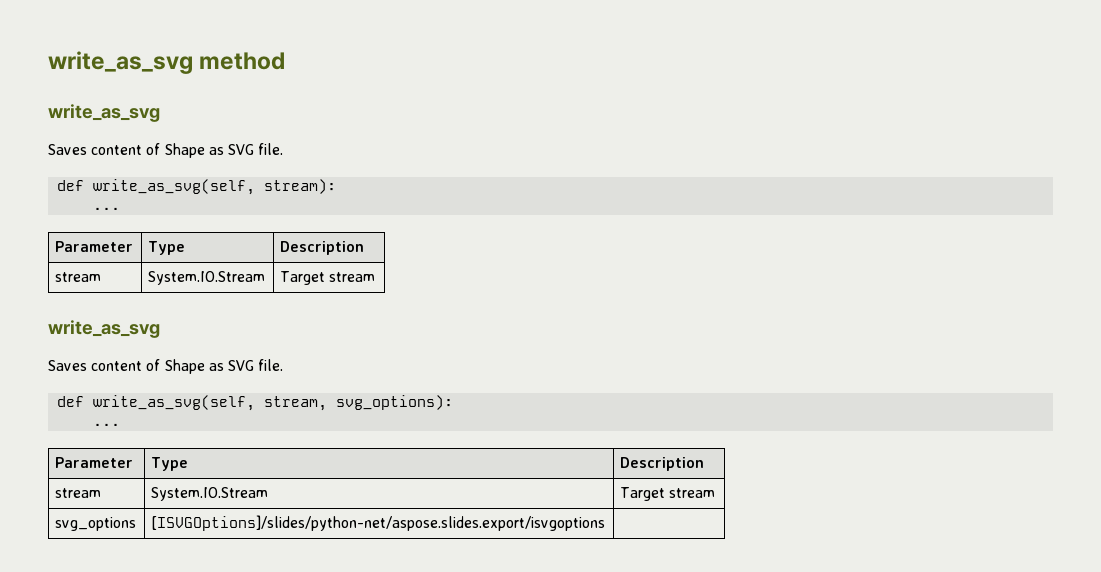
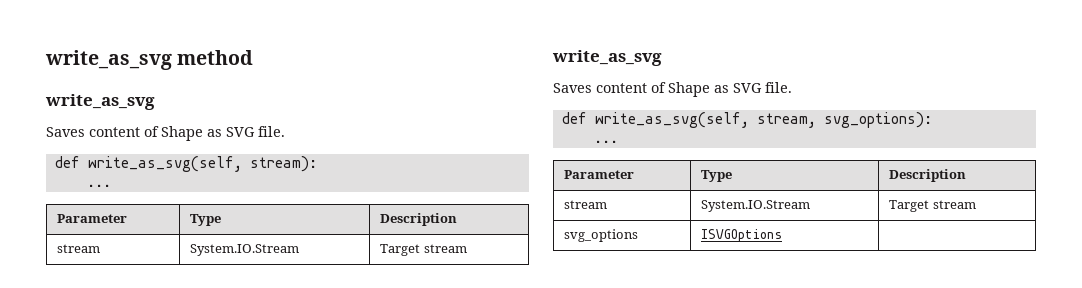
[151,515,606,531] [ISVGOptions]/slides/python-net/aspose.slides.export/isvgoptions -> [701,229,783,242] ISVGOptions

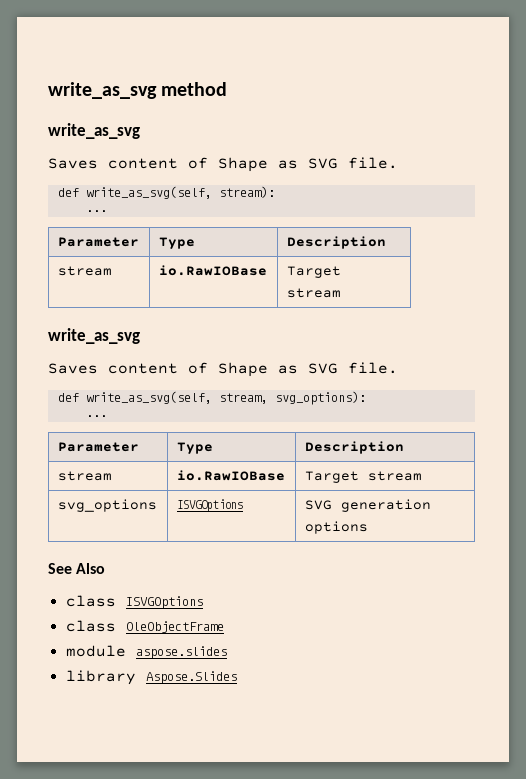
[190,244,300,256] System.IO.Stream -> [158,265,267,276] io.RawIOBase
[701,200,811,212] System.IO.Stream -> [176,470,285,481] io.RawIOBase
(783, 235) none -> [304,499,431,512] [304,521,368,534] [48,563,106,574] [65,595,203,609] [65,620,224,633] [65,645,227,659] [65,670,237,685] SVG generation options // See Also // class ISVGOptions // class OleObjectFrame // module aspose.slides // library Aspose.Slides

